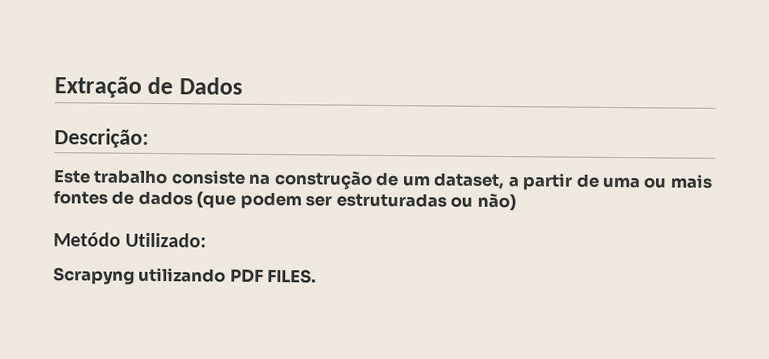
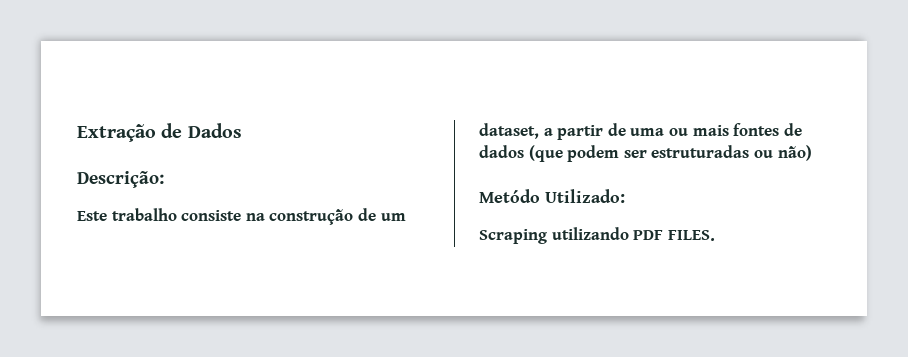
[53,267,135,285] Scrapyng -> [479,229,547,244] Scraping

